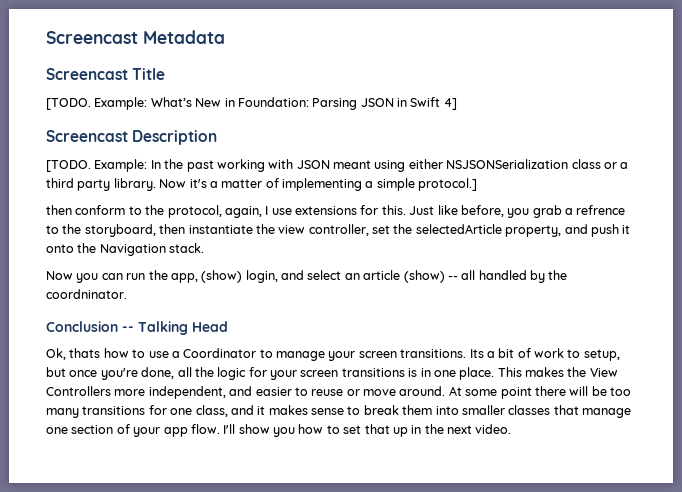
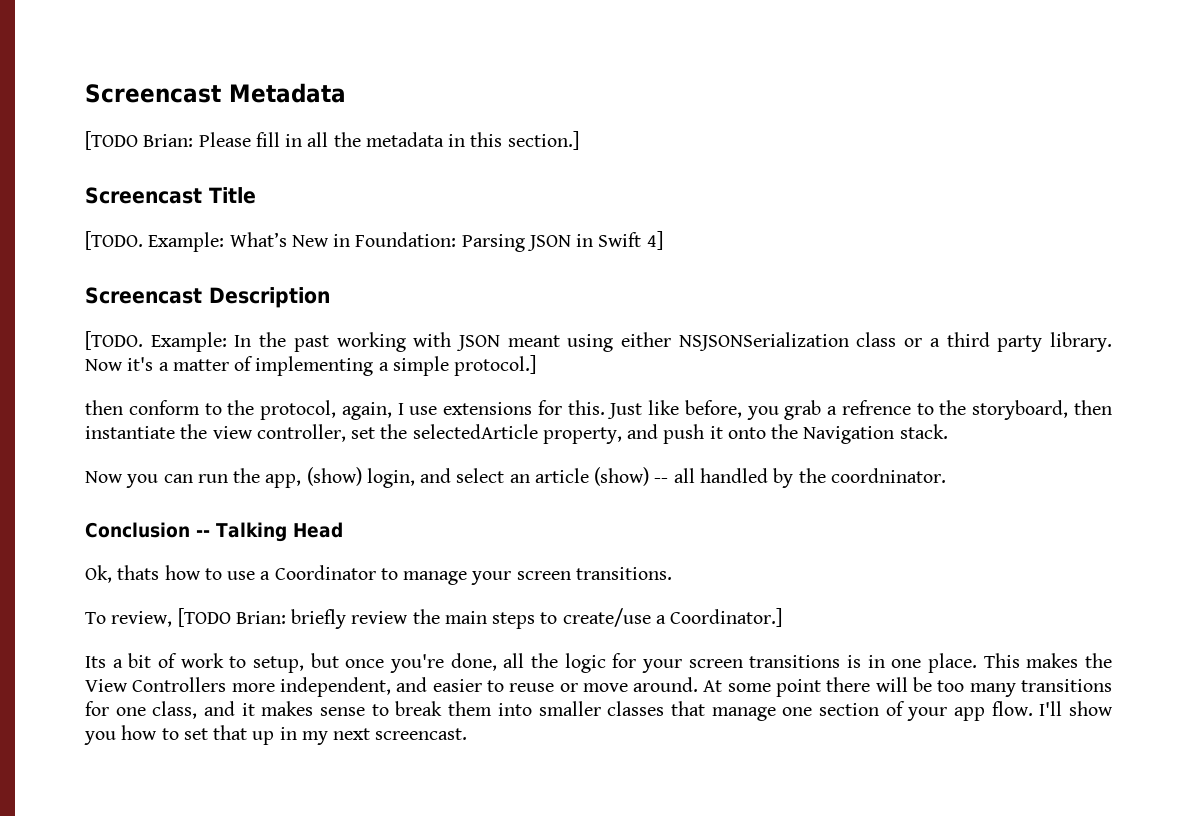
(225, 37) none -> [85,131,579,150] // [TODO Brian: Please fill in all the metadata in this section.]
(467, 353) none -> [85,608,783,629] // To review, [TODO Brian: briefly review the main steps to create/use a Coordinator.] //
[424,424,512,434] the next video. -> [301,728,468,745] my next screencast.

